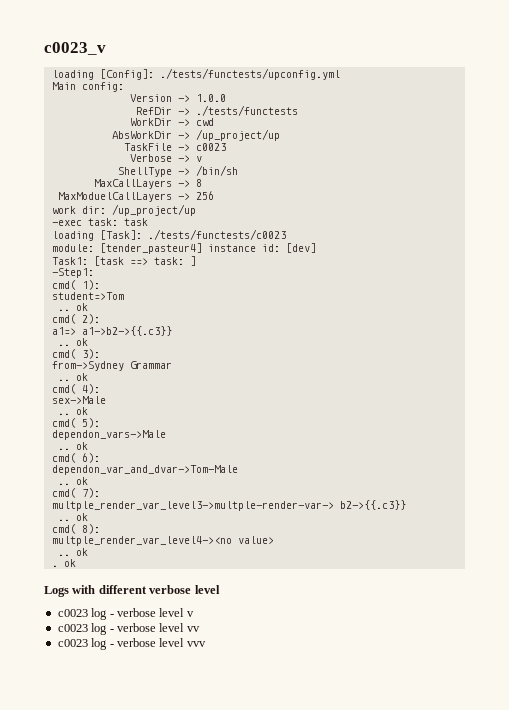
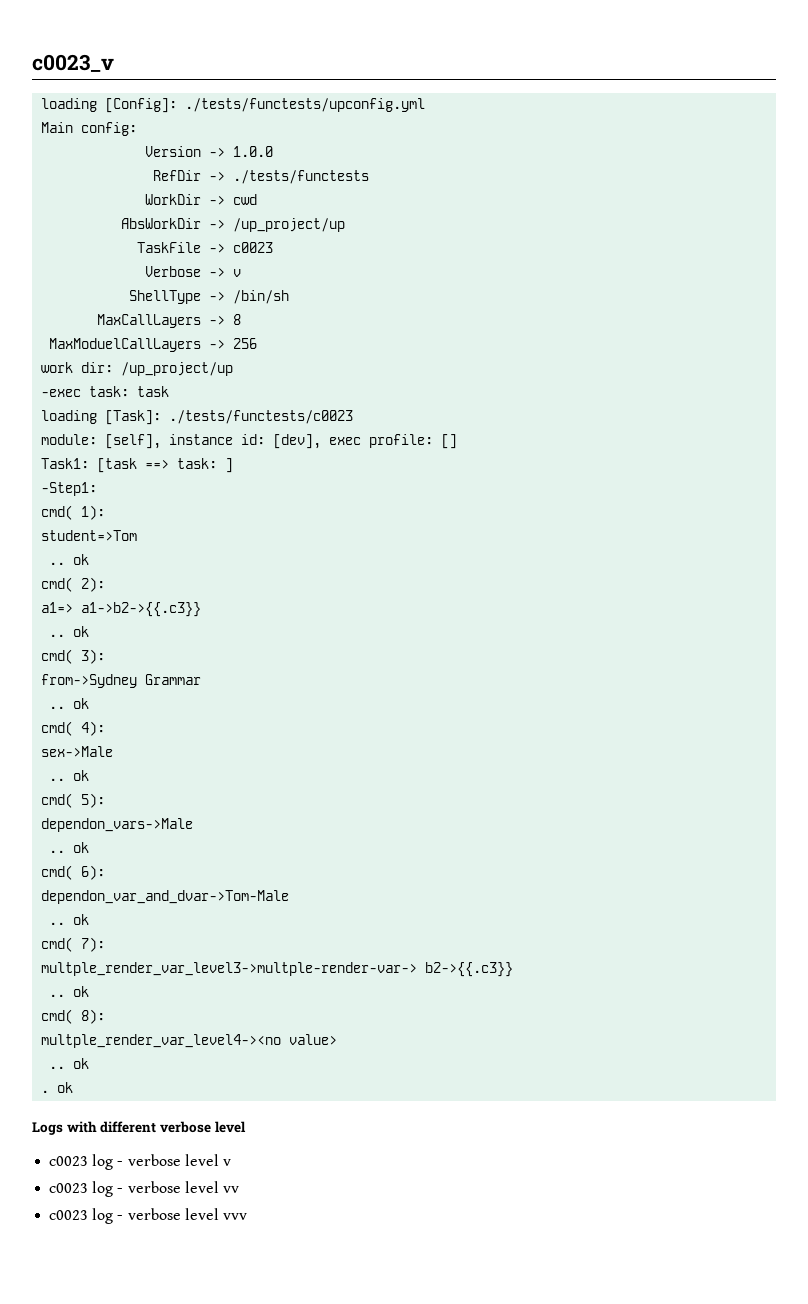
[99,243,202,254] [tender_pasteur4] -> [105,434,162,449] [self],
[285,243,316,253] [dev] -> [273,434,458,449] [dev], exec profile: []

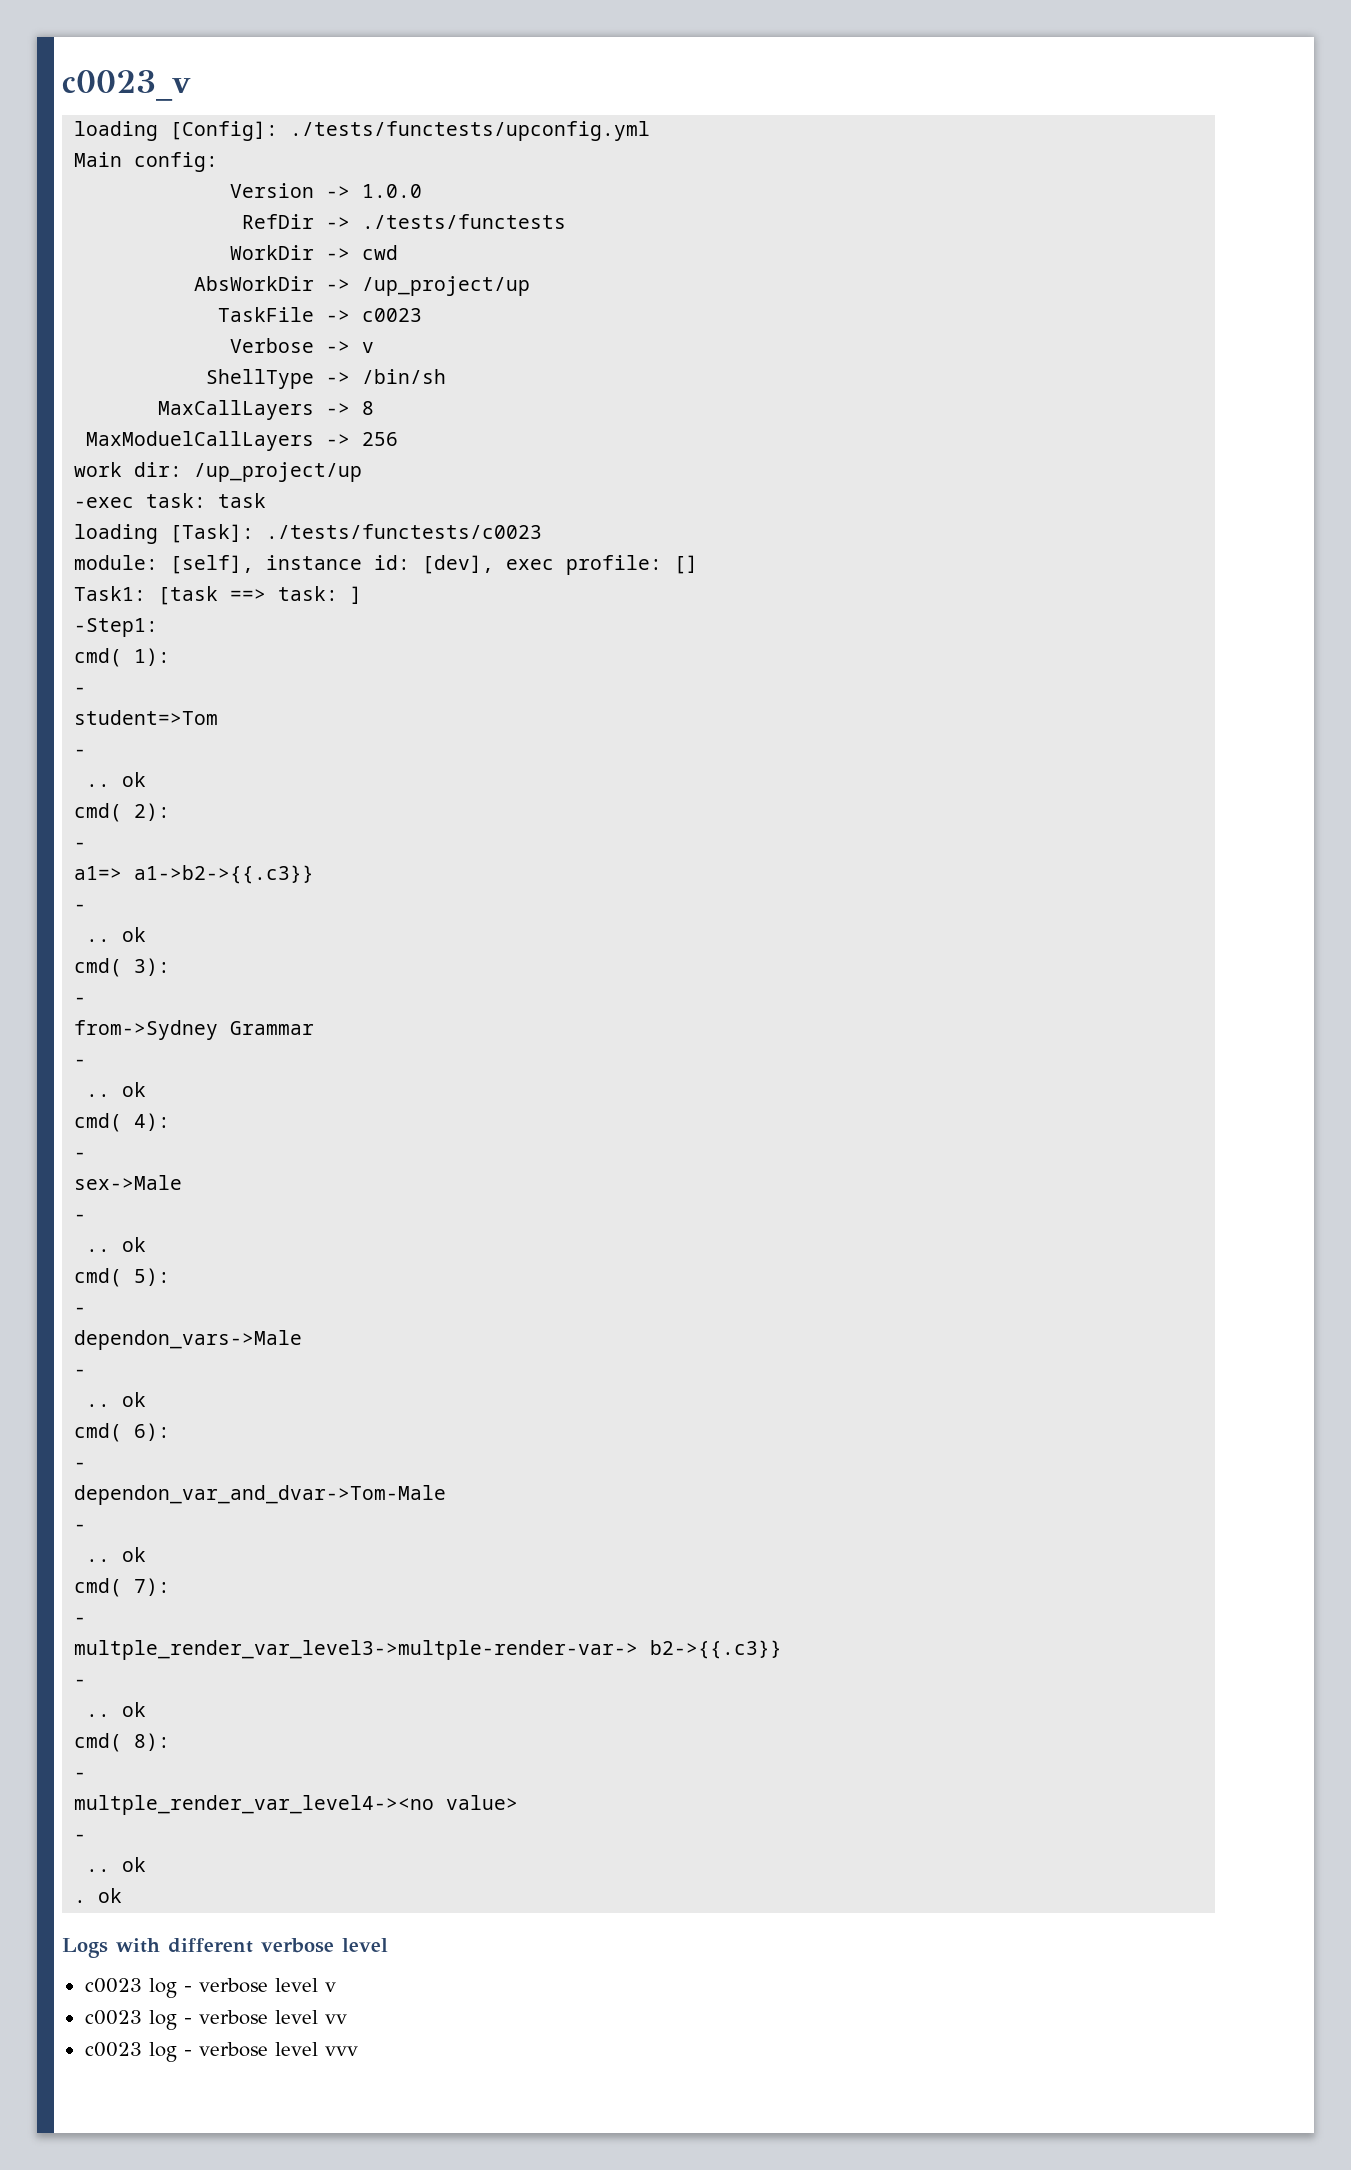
(106, 512) none -> [74,687,87,694] // -
(138, 535) none -> [74,749,87,756] // -
(106, 584) none -> [74,842,87,849] // -
(202, 609) none -> [74,904,87,911] // -
(106, 656) none -> [74,997,87,1004] // -
(202, 679) none -> [74,1059,87,1066] // -
(106, 728) none -> [74,1152,87,1159] // -
(114, 751) none -> [74,1214,87,1221] // -
(106, 800) none -> [74,1307,87,1314] // -
(194, 825) none -> [74,1369,87,1376] // -
(106, 872) none -> [74,1462,87,1469] // -
(290, 897) none -> [74,1524,87,1531] // -
(106, 944) none -> [74,1617,87,1624] // -
(514, 969) none -> [74,1679,87,1686] // -
(106, 1016) none -> [74,1772,87,1779] // -
(338, 1039) none -> [74,1834,87,1841] // -

